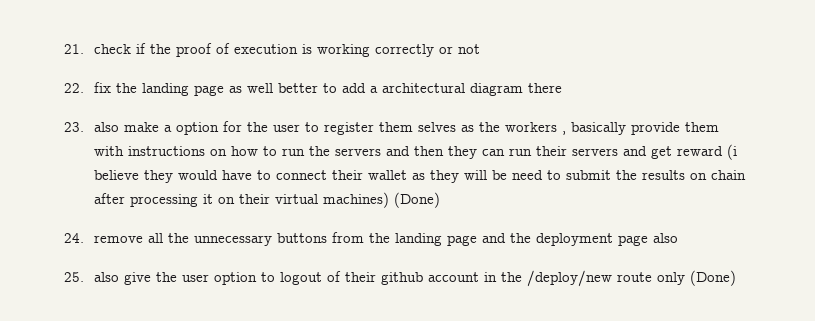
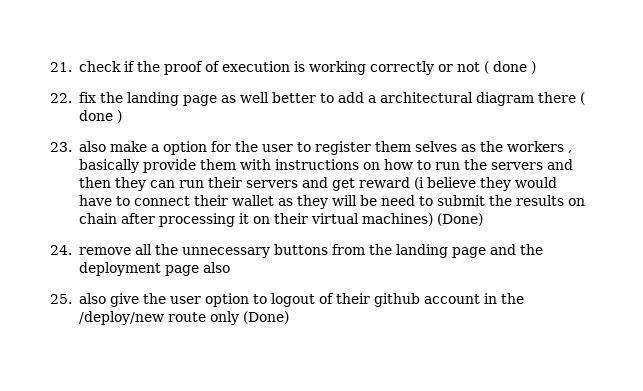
(480, 49) none -> [483,61,536,74] ( done )
(562, 88) none -> [579,92,585,105] [78,110,122,123] ( done )

